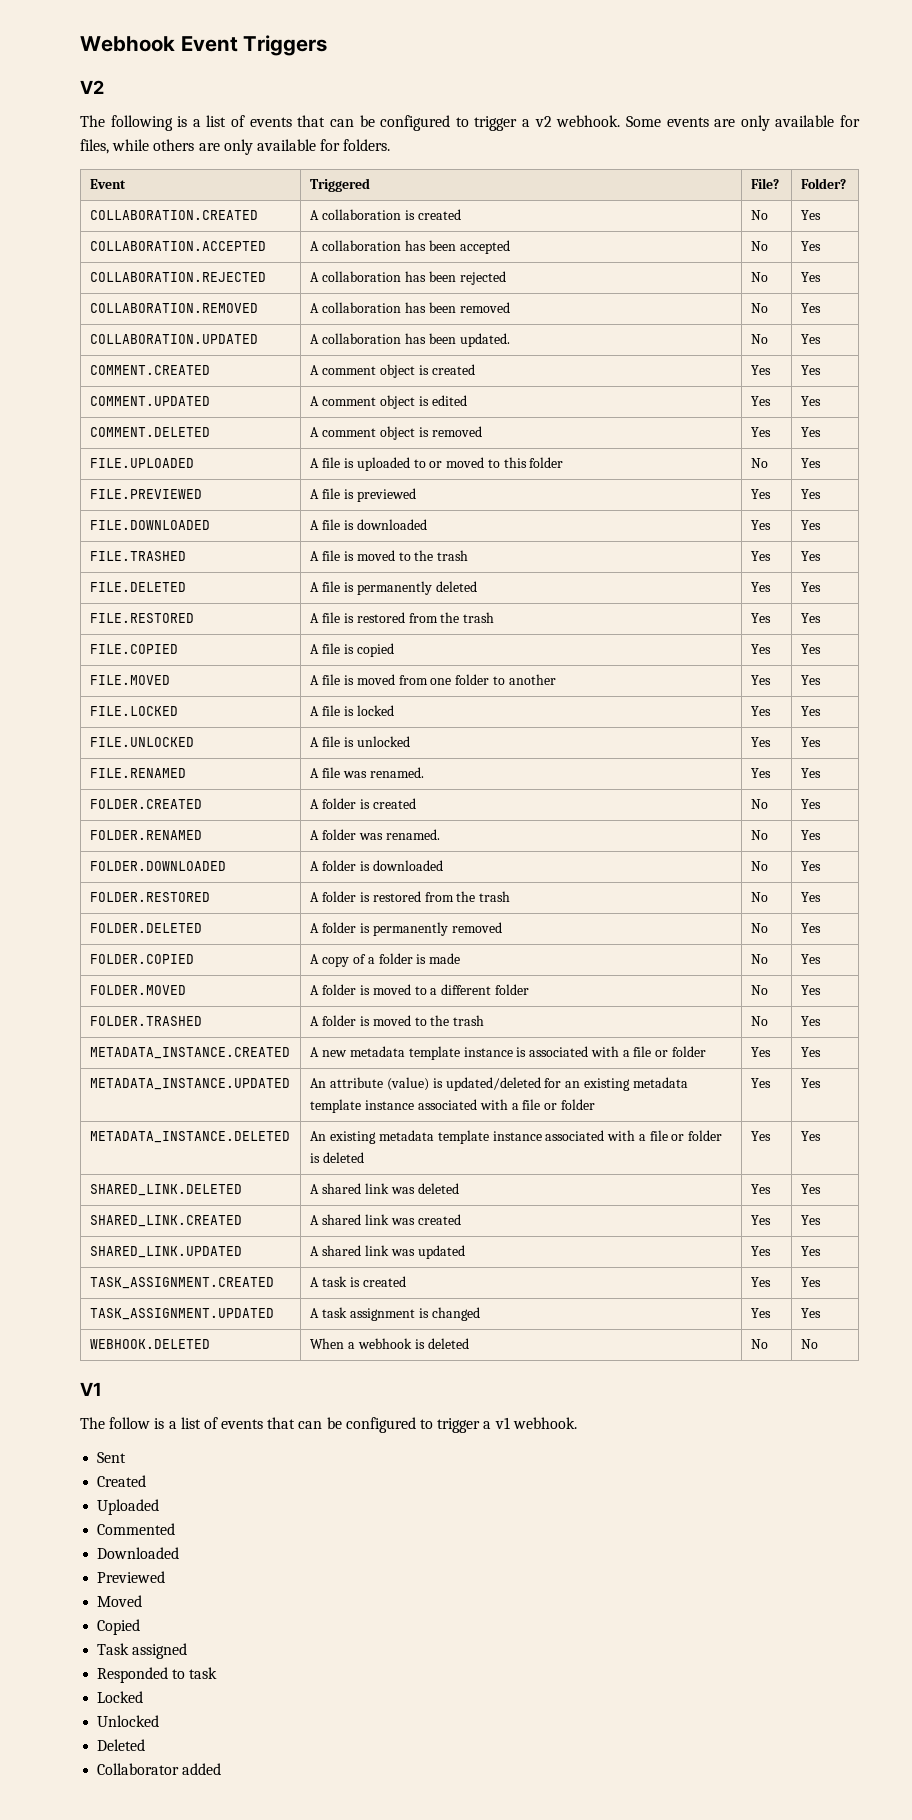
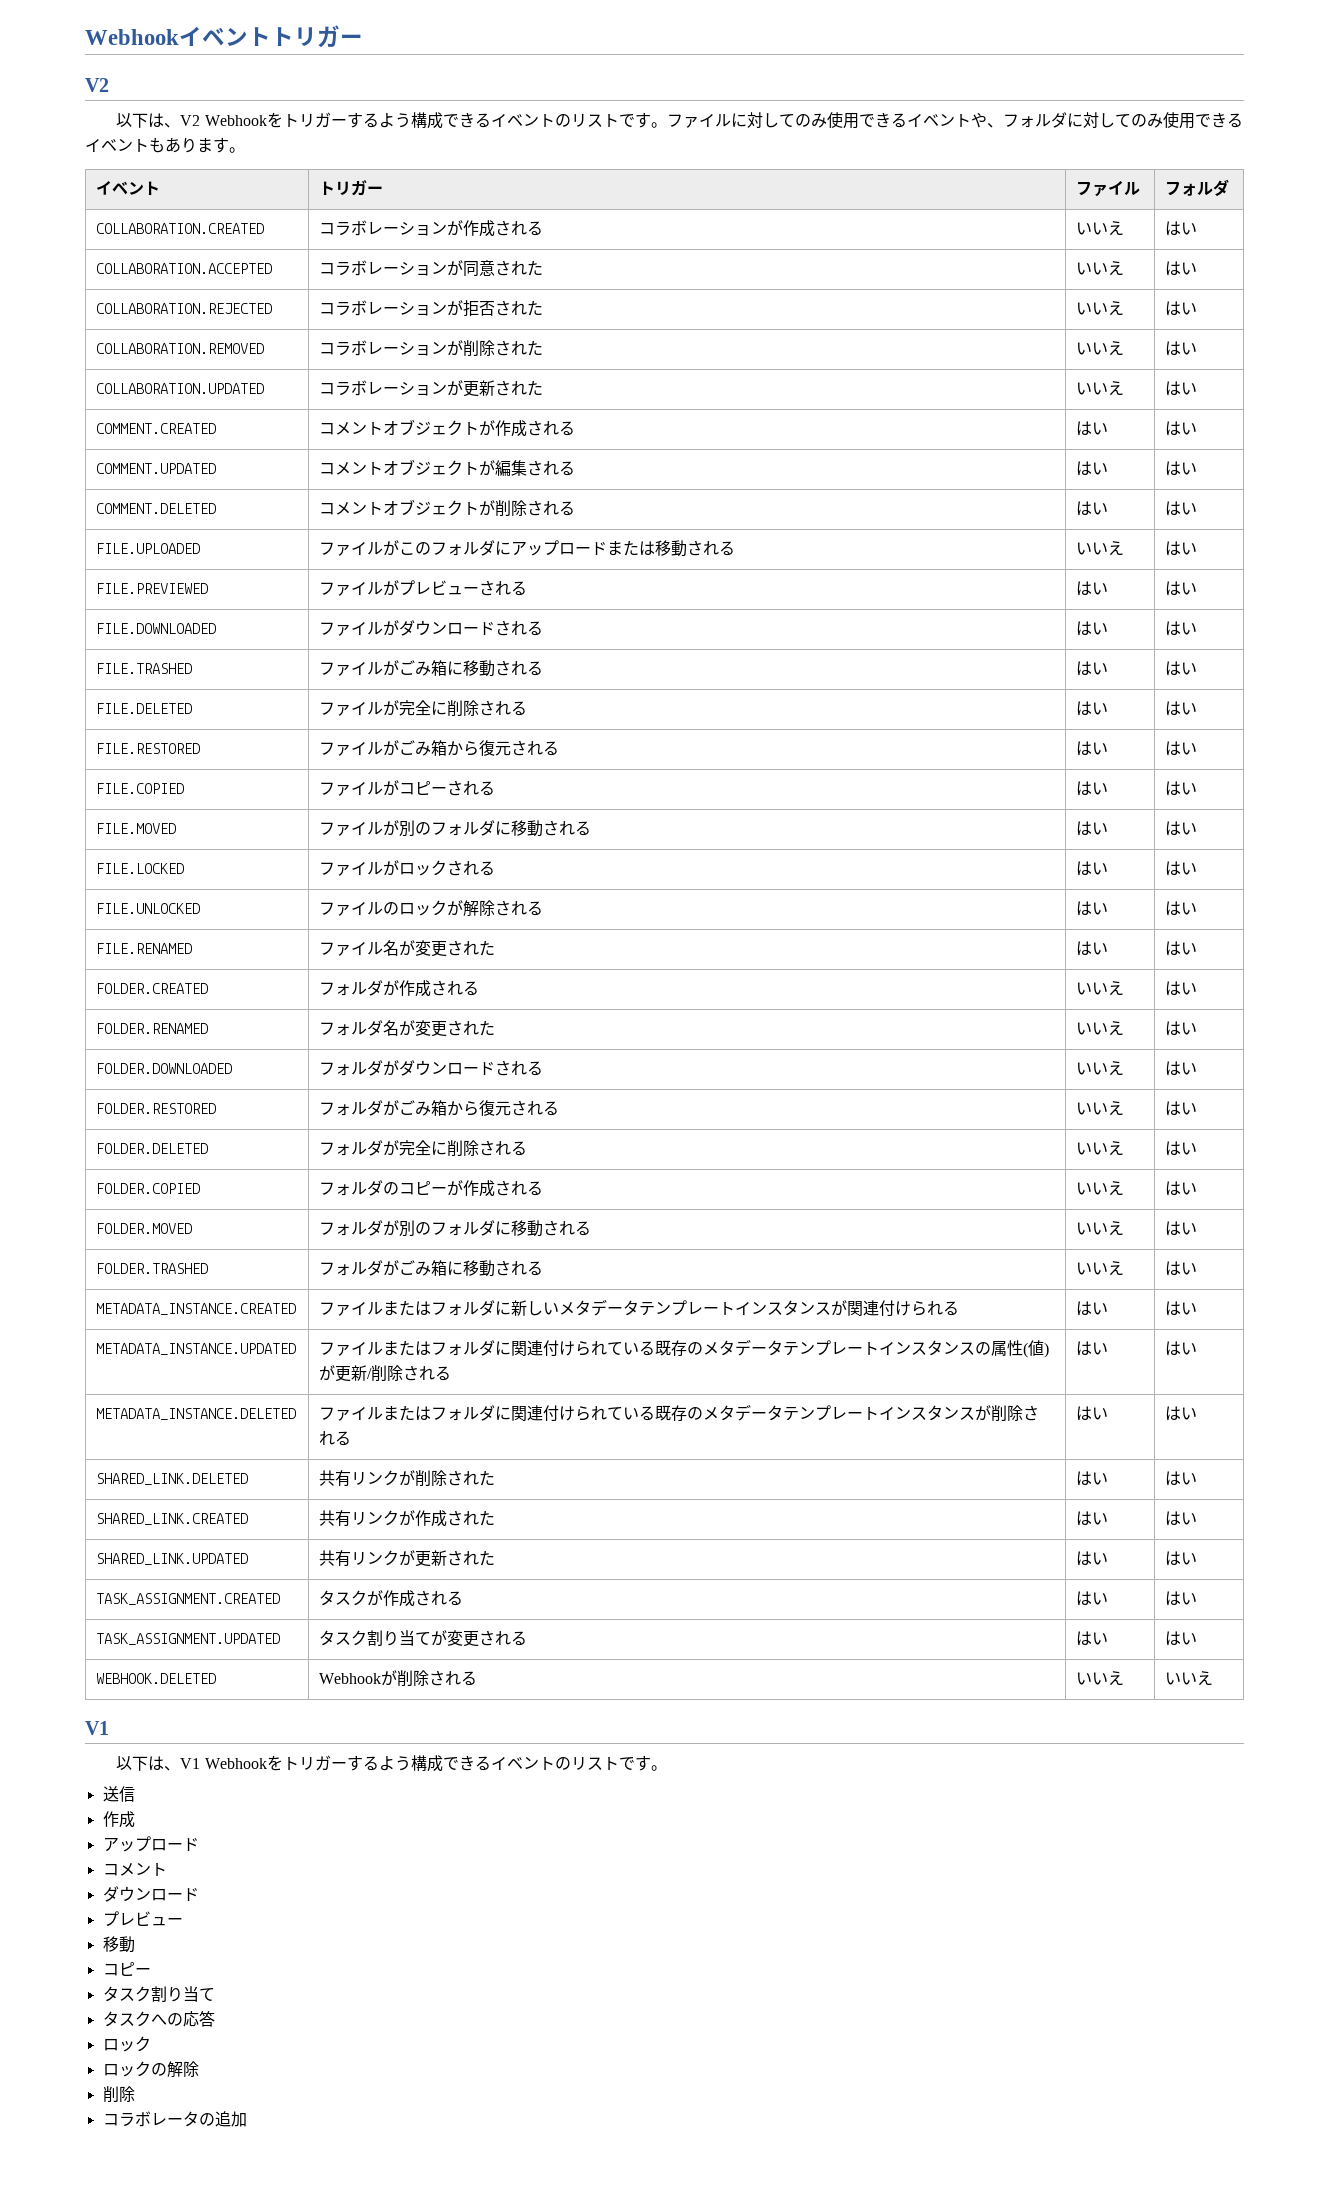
[80,35,328,56] [80,80,104,94] [80,115,860,131] [80,139,391,155] [90,179,127,189] [310,178,371,192] [751,178,780,189] [801,178,847,189] [90,210,259,220] [310,209,461,220] [751,210,769,220] [801,210,822,220] [90,241,267,251] [310,240,510,254] [751,241,769,251] [801,241,822,251] [90,272,267,282] [310,271,506,285] [751,272,769,282] [801,272,822,282] [90,303,259,313] [310,302,510,313] [751,303,769,313] [801,303,822,313] [90,334,259,344] [310,333,510,347] [751,334,769,344] [801,334,822,344] [90,365,211,375] [310,364,475,378] [751,365,772,375] [801,365,822,375] [90,396,211,406] [310,395,467,409] [751,396,772,406] [801,396,822,406] [90,427,211,437] [310,426,482,440] [751,427,772,437] [801,427,822,437] [90,458,195,468] [310,457,564,471] [751,458,769,468] [801,458,822,468] [90,489,203,499] [310,488,416,502] [751,489,772,499] [801,489,822,499] [90,520,211,530] [310,519,427,530] [751,520,772,530] [801,520,822,530] [90,551,187,561] [310,550,469,561] [751,551,772,561] [801,551,822,561] [90,582,187,592] [310,581,477,595] [751,582,772,592] [801,582,822,592] [90,613,195,623] [310,612,495,623] [751,613,772,623] [801,613,822,623] [90,644,179,654] [310,643,394,657] [751,644,772,654] [801,644,822,654] [90,675,171,685] [310,674,556,685] [751,675,772,685] [801,675,822,685] [90,706,179,716] [310,705,394,716] [751,706,772,716] [801,706,822,716] [90,737,195,747] [310,736,410,747] [751,737,772,747] [801,737,822,747] [90,768,187,778] [310,767,424,778] [751,768,772,778] [801,768,822,778] [90,799,203,809] [310,798,416,809] [751,799,769,809] [801,799,822,809] [90,830,203,840] [310,829,440,840] [751,830,769,840] [801,830,822,840] [90,861,227,871] [310,860,443,871] [751,861,769,871] [801,861,822,871] [90,892,211,902] [310,891,511,902] [751,892,769,902] [801,892,822,902] [90,923,203,933] [310,922,502,936] [751,923,769,933] [801,923,822,933] [90,954,195,964] [310,953,461,967] [751,954,769,964] [801,954,822,964] [90,985,187,995] [310,984,529,995] [751,985,769,995] [801,985,822,995] [90,1016,203,1026] [310,1015,485,1026] [751,1016,769,1026] [801,1016,822,1026] [90,1047,291,1059] [310,1046,707,1060] [751,1047,772,1057] [801,1047,822,1057] [90,1078,291,1090] [310,1077,688,1091] [310,1099,595,1113] [751,1078,772,1088] [801,1078,822,1088] [90,1131,291,1143] [310,1130,723,1144] [310,1152,365,1163] [751,1131,772,1141] [801,1131,822,1141] [90,1184,243,1196] [310,1183,459,1194] [751,1184,772,1194] [801,1184,822,1194] [90,1215,243,1227] [310,1214,461,1225] [751,1215,772,1225] [801,1215,822,1225] [90,1246,243,1258] [310,1245,465,1259] [751,1246,772,1256] [801,1246,822,1256] [90,1277,275,1289] [310,1276,406,1287] [751,1277,772,1287] [801,1277,822,1287] [90,1308,275,1320] [310,1307,480,1321] [751,1308,772,1318] [801,1308,822,1318] [90,1339,211,1349] [310,1338,469,1349] [751,1339,769,1349] [801,1339,819,1349] [80,1382,102,1396] [80,1417,577,1433] [97,1452,127,1463] [97,1475,147,1487] [97,1499,160,1515] [97,1523,176,1535] [97,1547,180,1559] [97,1571,166,1583] [97,1595,143,1607] [97,1619,141,1635] [97,1643,188,1659] [97,1667,218,1683] [97,1691,144,1703] [97,1715,160,1727] [97,1739,146,1751] [97,1763,222,1775] Webhook Event Triggers // V2 // The following is a list of events that can be configured to trigger a v2 webhook. Some events are only available for files, while others are only available for folders. // Event | Triggered | File? | Folder? // COLLABORATION.CREATED | A collaboration is created | No | Yes // COLLABORATION.ACCEPTED | A collaboration has been accepted | No | Yes // COLLABORATION.REJECTED | A collaboration has been rejected | No | Yes // COLLABORATION.REMOVED | A collaboration has been removed | No | Yes // COLLABORATION.UPDATED | A collaboration has been updated. | No | Yes // COMMENT.CREATED | A comment object is created | Yes | Yes // COMMENT.UPDATED | A comment object is edited | Yes | Yes // COMMENT.DELETED | A comment object is removed | Yes | Yes // FILE.UPLOADED | A file is uploaded to or moved to this folder | No | Yes // FILE.PREVIEWED | A file is previewed | Yes | Yes // FILE.DOWNLOADED | A file is downloaded | Yes | Yes // FILE.TRASHED | A file is moved to the trash | Yes | Yes // FILE.DELETED | A file is permanently deleted | Yes | Yes // FILE.RESTORED | A file is restored from the trash | Yes | Yes // FILE.COPIED | A file is copied | Yes | Yes // FILE.MOVED | A file is moved from one folder to another | Yes | Yes // FILE.LOCKED | A file is locked | Yes | Yes // FILE.UNLOCKED | A file is unlocked | Yes | Yes // FILE.RENAMED | A file was renamed. | Yes | Yes // FOLDER.CREATED | A folder is created | No | Yes // FOLDER.RENAMED | A folder was renamed. | No | Yes // FOLDER.DOWNLOADED | A folder is downloaded | No | Yes // FOLDER.RESTORED | A folder is restored from the trash | No | Yes // FOLDER.DELETED | A folder is permanently removed | No | Yes // FOLDER.COPIED | A copy of a folder is made | No | Yes // FOLDER.MOVED | A folder is moved to a different folder | No | Yes // FOLDER.TRASHED | A folder is moved to the trash | No | Yes // METADATA_INSTANCE.CREATED | A new metadata template instance is associated with a file or folder | Yes | Yes // METADATA_INSTANCE.UPDATED | An attribute (value) is updated/deleted for an existing metadata template instance associated with a file or folder | Yes | Yes // METADATA_INSTANCE.DELETED | An existing metadata template instance associated with a file or folder is deleted | Yes | Yes // SHARED_LINK.DELETED | A shared link was deleted | Yes | Yes // SHARED_LINK.CREATED | A shared link was created | Yes | Yes // SHARED_LINK.UPDATED | A shared link was updated | Yes | Yes // TASK_ASSIGNMENT.CREATED | A task is created | Yes | Yes // TASK_ASSIGNMENT.UPDATED | A task assignment is changed | Yes | Yes // WEBHOOK.DELETED | When a webhook is deleted | No | No // V1 // The follow is a list of events that can be configured to trigger a v1 webhook. // Sent // Created // Uploaded // Commented // Downloaded // Previewed // Moved // Copied // Task assigned // Responded to task // Locked // Unlocked // Deleted // Collaborator added -> [85,25,363,48] [85,78,109,92] [116,112,1243,129] [85,137,245,153] [96,181,161,195] [319,180,384,196] [1076,181,1141,197] [1165,179,1230,196] [96,223,265,234] [319,220,544,237] [1076,221,1125,236] [1165,221,1198,236] [96,263,273,274] [319,260,544,277] [1076,261,1125,276] [1165,261,1198,276] [96,303,273,314] [319,300,544,317] [1076,301,1125,316] [1165,301,1198,316] [96,343,265,354] [319,340,544,356] [1076,341,1125,356] [1165,341,1198,356] [96,383,265,394] [319,380,544,397] [1076,381,1125,396] [1165,381,1198,396] [96,423,217,434] [319,419,576,437] [1076,421,1109,436] [1165,421,1198,436] [96,463,217,474] [319,459,576,476] [1076,461,1109,476] [1165,461,1198,476] [96,503,217,514] [319,499,576,516] [1076,501,1109,516] [1165,501,1198,516] [96,543,201,554] [319,540,736,557] [1076,541,1125,556] [1165,541,1198,556] [96,583,209,594] [319,580,528,596] [1076,581,1109,596] [1165,581,1198,596] [96,623,217,634] [319,620,544,636] [1076,621,1109,636] [1165,621,1198,636] [96,663,193,674] [319,660,544,677] [1076,661,1109,676] [1165,661,1198,676] [96,703,193,714] [319,700,528,716] [1076,701,1109,716] [1165,701,1198,716] [96,743,201,754] [319,740,560,756] [1076,741,1109,756] [1165,741,1198,756] [96,783,185,794] [319,780,496,796] [1076,781,1109,796] [1165,781,1198,796] [96,823,177,834] [319,820,592,837] [1076,821,1109,836] [1165,821,1198,836] [96,863,185,874] [319,860,496,876] [1076,861,1109,876] [1165,861,1198,876] [96,903,201,914] [319,900,544,917] [1076,901,1109,916] [1165,901,1198,916] [96,943,193,954] [319,940,496,957] [1076,941,1109,956] [1165,941,1198,956] [96,983,209,994] [319,980,480,997] [1076,981,1125,996] [1165,981,1198,996] [96,1023,209,1034] [319,1020,496,1037] [1076,1021,1125,1036] [1165,1021,1198,1036] [96,1063,233,1074] [319,1060,544,1076] [1076,1061,1125,1076] [1165,1061,1198,1076] [96,1103,217,1114] [319,1100,560,1116] [1076,1101,1125,1116] [1165,1101,1198,1116] [96,1143,209,1154] [319,1140,528,1156] [1076,1141,1125,1156] [1165,1141,1198,1156] [96,1183,201,1194] [319,1180,544,1197] [1076,1181,1125,1196] [1165,1181,1198,1196] [96,1223,193,1234] [319,1220,592,1237] [1076,1221,1125,1236] [1165,1221,1198,1236] [96,1263,209,1274] [319,1260,544,1277] [1076,1261,1125,1276] [1165,1261,1198,1276] [96,1303,297,1315] [319,1299,960,1317] [1076,1301,1109,1316] [1165,1301,1198,1316] [96,1343,297,1355] [319,1339,1050,1358] [319,1365,452,1382] [1076,1341,1109,1356] [1165,1341,1198,1356] [96,1408,297,1420] [319,1404,1040,1422] [319,1431,352,1446] [1076,1406,1109,1421] [1165,1406,1198,1421] [96,1473,249,1485] [319,1470,496,1487] [1076,1471,1109,1486] [1165,1471,1198,1486] [96,1513,249,1525] [319,1510,496,1527] [1076,1511,1109,1526] [1165,1511,1198,1526] [96,1553,249,1565] [319,1550,496,1567] [1076,1551,1109,1566] [1165,1551,1198,1566] [96,1593,281,1605] [319,1590,464,1607] [1076,1591,1109,1606] [1165,1591,1198,1606] [96,1633,281,1645] [319,1630,528,1647] [1076,1631,1109,1646] [1165,1631,1198,1646] [96,1673,217,1684] [319,1670,478,1686] [1076,1671,1125,1686] [1165,1671,1214,1686] [85,1721,109,1735] [116,1755,667,1772] [102,1786,135,1802] [102,1811,135,1828] [102,1836,199,1852] [102,1863,167,1876] [102,1886,199,1902] [102,1911,183,1927] [102,1936,135,1953] [102,1962,151,1976] [102,1986,215,2002] [102,2011,215,2027] [102,2036,151,2052] [102,2061,199,2078] [102,2086,135,2102] [102,2111,247,2127] Webhookイベントトリガー // V2 // 以下は、V2 Webhookをトリガーするよう構成できるイベントのリストです。ファイルに対してのみ使用できるイベントや、フォルダに対してのみ使用できるイベントもあります。 // イベント | トリガー | ファイル | フォルダ // COLLABORATION.CREATED | コラボレーションが作成される | いいえ | はい // COLLABORATION.ACCEPTED | コラボレーションが同意された | いいえ | はい // COLLABORATION.REJECTED | コラボレーションが拒否された | いいえ | はい // COLLABORATION.REMOVED | コラボレーションが削除された | いいえ | はい // COLLABORATION.UPDATED | コラボレーションが更新された | いいえ | はい // COMMENT.CREATED | コメントオブジェクトが作成される | はい | はい // COMMENT.UPDATED | コメントオブジェクトが編集される | はい | はい // COMMENT.DELETED | コメントオブジェクトが削除される | はい | はい // FILE.UPLOADED | ファイルがこのフォルダにアップロードまたは移動される | いいえ | はい // FILE.PREVIEWED | ファイルがプレビューされる | はい | はい // FILE.DOWNLOADED | ファイルがダウンロードされる | はい | はい // FILE.TRASHED | ファイルがごみ箱に移動される | はい | はい // FILE.DELETED | ファイルが完全に削除される | はい | はい // FILE.RESTORED | ファイルがごみ箱から復元される | はい | はい // FILE.COPIED | ファイルがコピーされる | はい | はい // FILE.MOVED | ファイルが別のフォルダに移動される | はい | はい // FILE.LOCKED | ファイルがロックされる | はい | はい // FILE.UNLOCKED | ファイルのロックが解除される | はい | はい // FILE.RENAMED | ファイル名が変更された | はい | はい // FOLDER.CREATED | フォルダが作成される | いいえ | はい // FOLDER.RENAMED | フォルダ名が変更された | いいえ | はい // FOLDER.DOWNLOADED | フォルダがダウンロードされる | いいえ | はい // FOLDER.RESTORED | フォルダがごみ箱から復元される | いいえ | はい // FOLDER.DELETED | フォルダが完全に削除される | いいえ | はい // FOLDER.COPIED | フォルダのコピーが作成される | いいえ | はい // FOLDER.MOVED | フォルダが別のフォルダに移動される | いいえ | はい // FOLDER.TRASHED | フォルダがごみ箱に移動される | いいえ | はい // METADATA_INSTANCE.CREATED | ファイルまたはフォルダに新しいメタデータテンプレートインスタンスが関連付けられる | はい | はい // METADATA_INSTANCE.UPDATED | ファイルまたはフォルダに関連付けられている既存のメタデータテンプレートインスタンスの属性(値)が更新/削除される | はい | はい // METADATA_INSTANCE.DELETED | ファイルまたはフォルダに関連付けられている既存のメタデータテンプレートインスタンスが削除される | はい | はい // SHARED_LINK.DELETED | 共有リンクが削除された | はい | はい // SHARED_LINK.CREATED | 共有リンクが作成された | はい | はい // SHARED_LINK.UPDATED | 共有リンクが更新された | はい | はい // TASK_ASSIGNMENT.CREATED | タスクが作成される | はい | はい // TASK_ASSIGNMENT.UPDATED | タスク割り当てが変更される | はい | はい // WEBHOOK.DELETED | Webhookが削除される | いいえ | いいえ // V1 // 以下は、V1 Webhookをトリガーするよう構成できるイベントのリストです。 // 送信 // 作成 // アップロード // コメント // ダウンロード // プレビュー // 移動 // コピー // タスク割り当て // タスクへの応答 // ロック // ロックの解除 // 削除 // コラボレータの追加

